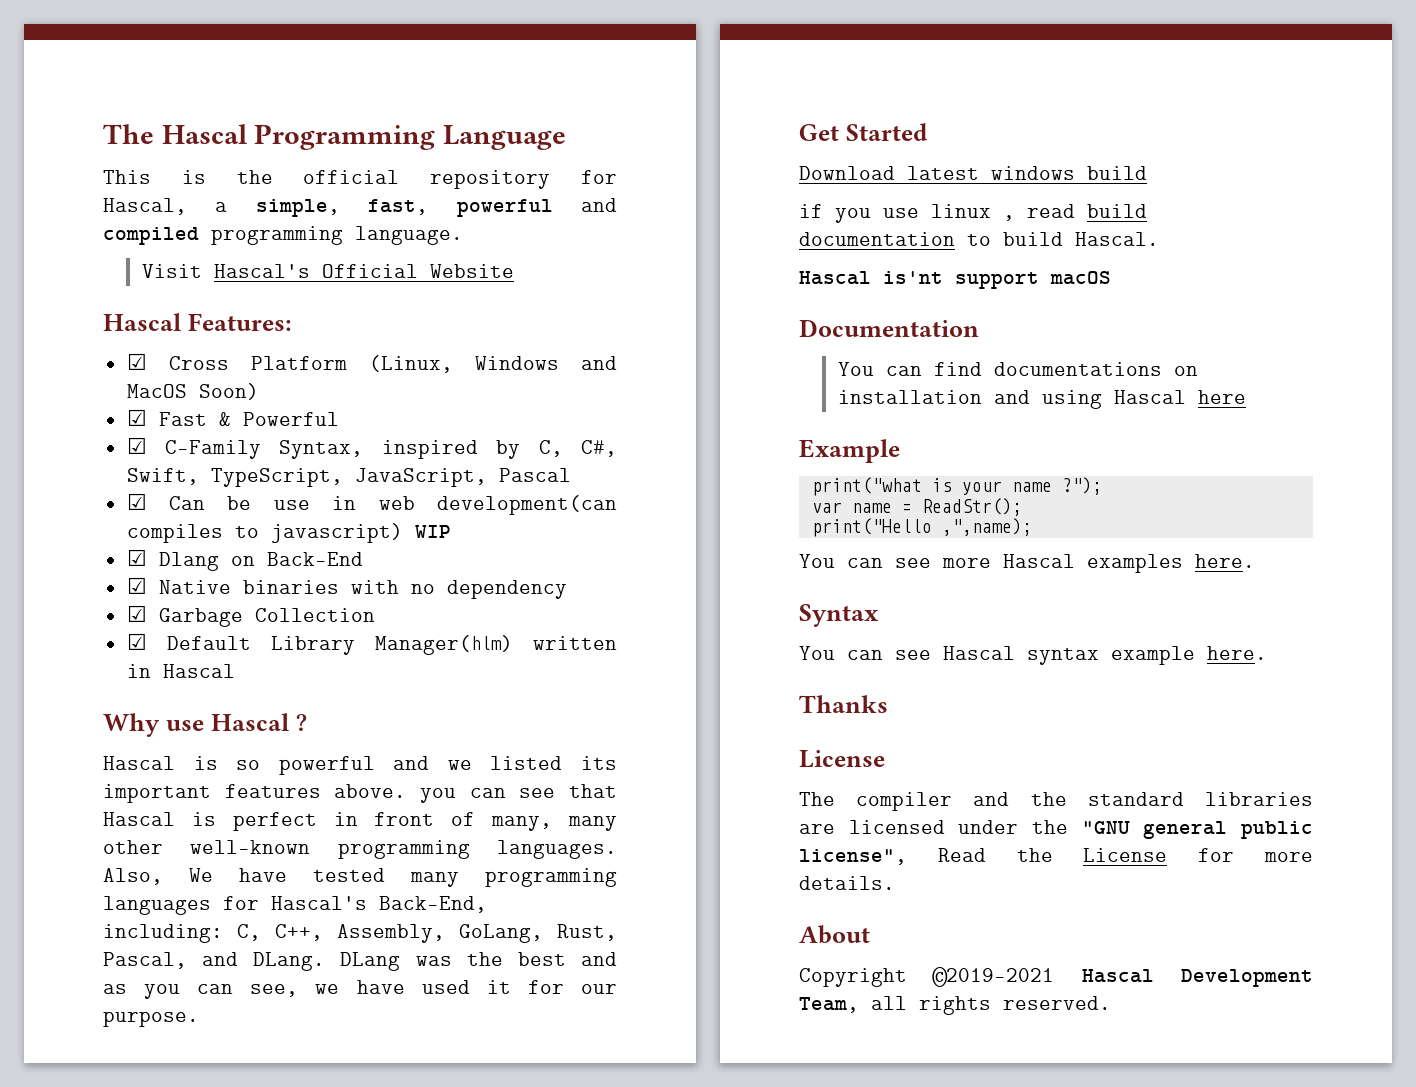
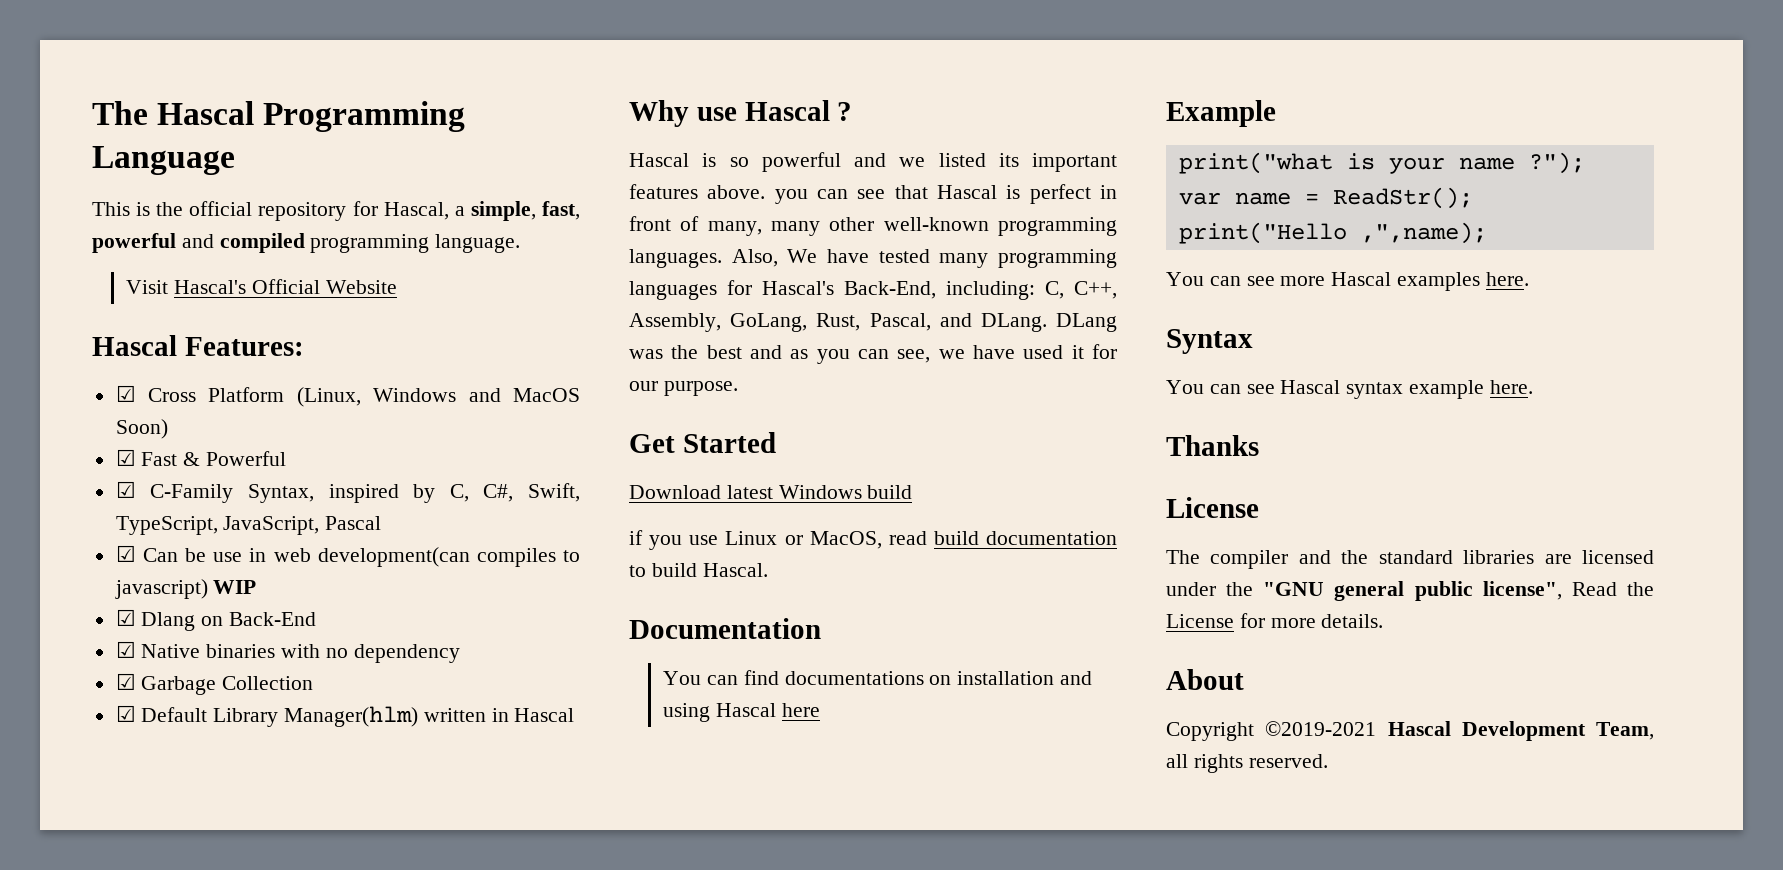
[991,166,1075,180] windows -> [778,485,862,499] Windows
[931,204,1015,221] linux , -> [725,531,882,549] Linux or MacOS,
[799,271,1111,289] // Hascal is'nt support macOS -> (768, 570) none

